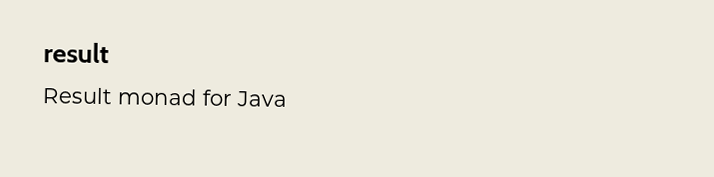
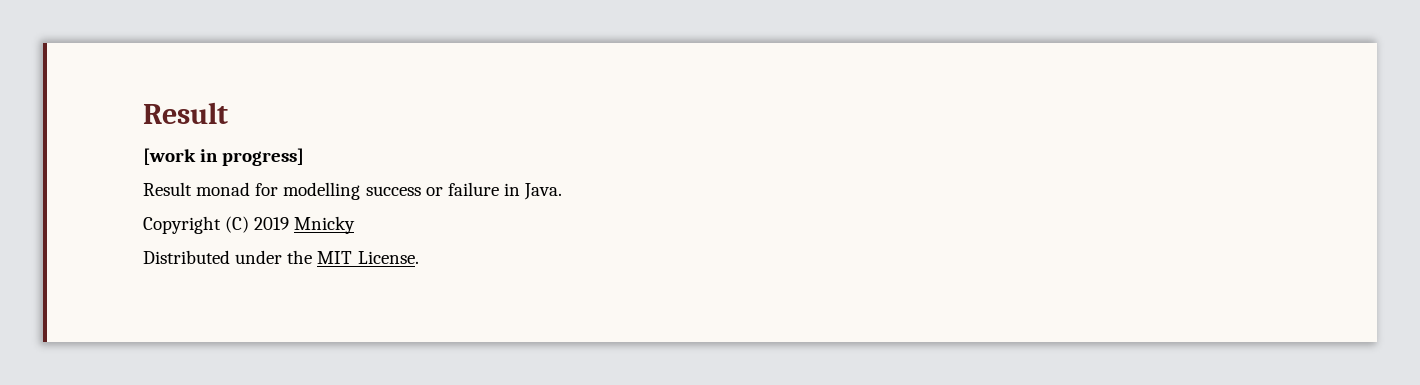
[43,42,109,64] result -> [143,102,228,124] [143,148,305,166] Result // [work in progress]
[236,91,287,107] Java -> [283,182,563,200] [143,216,356,234] [143,250,419,264] modelling success or failure in Java. // Copyright (C) 2019 Mnicky // Distributed under the MIT License.

